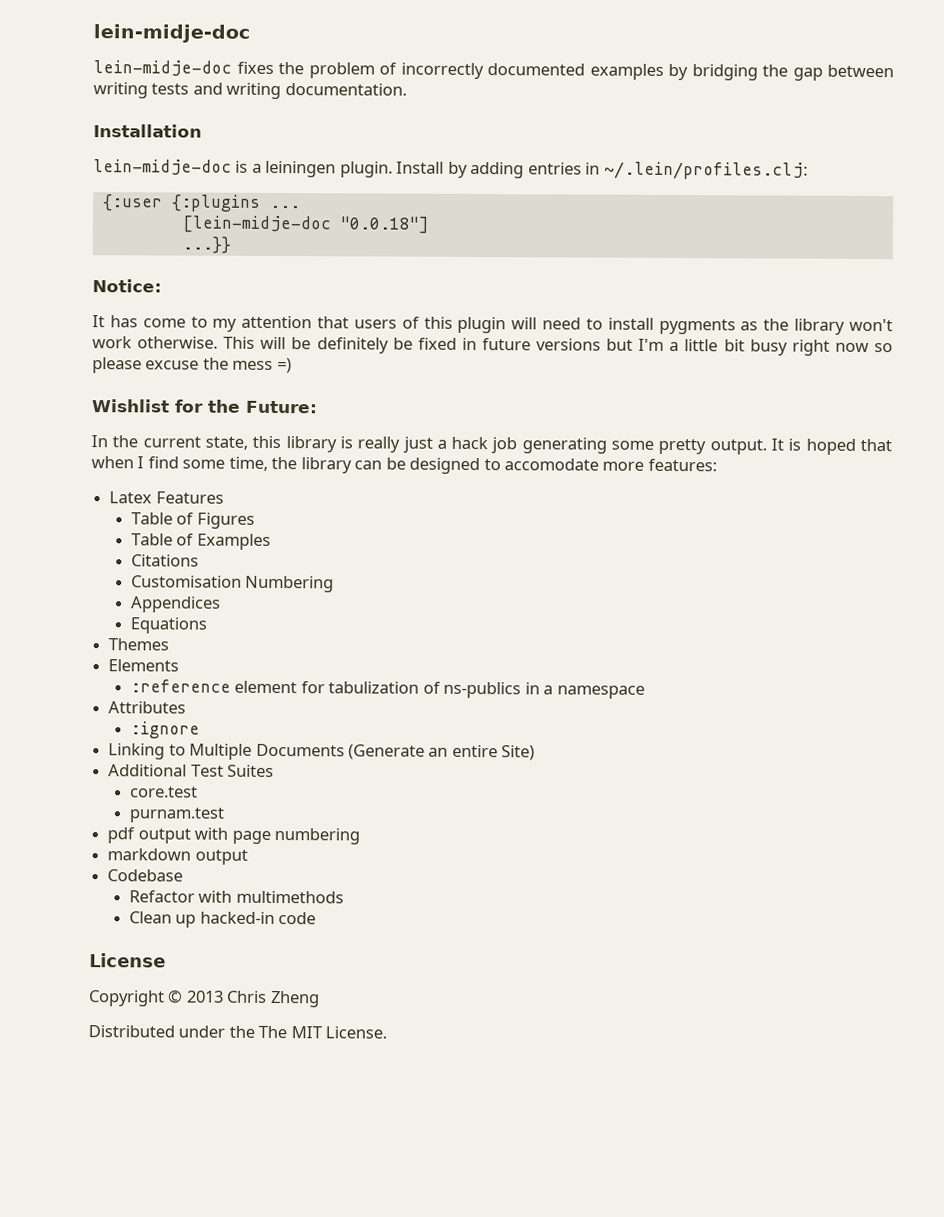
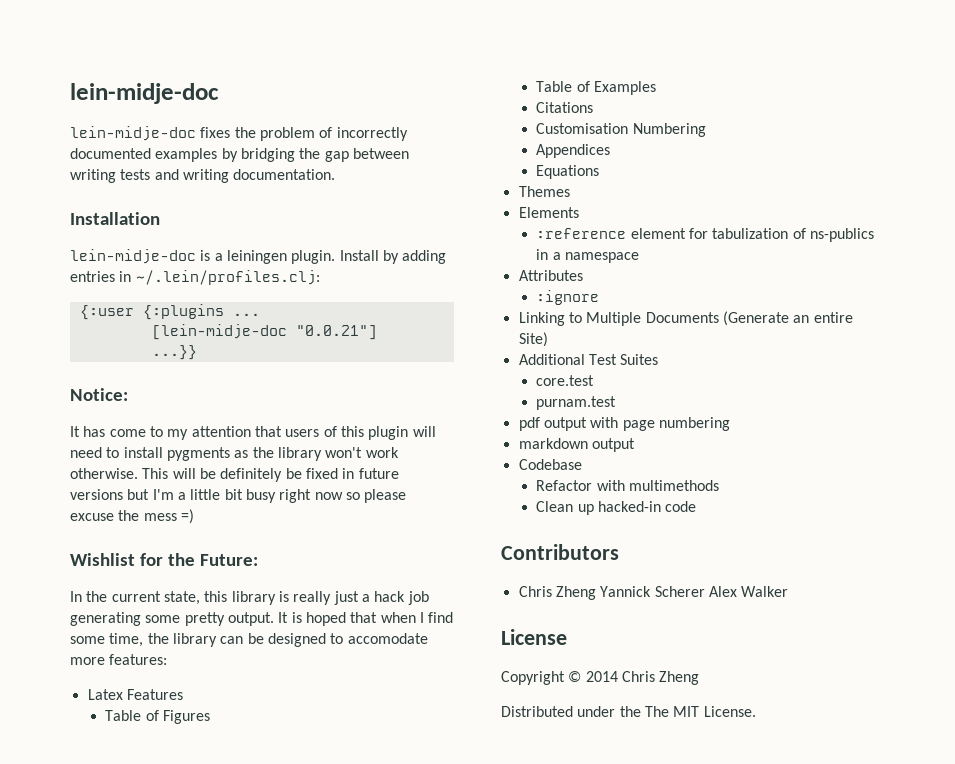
[339,216,429,234] "0.0.18"] -> [295,325,377,340] "0.0.21"]
(317, 918) none -> [501,544,619,560] [518,586,789,600] // Contributors // Chris Zheng Yannick Scherer Alex Walker
[186,990,224,1003] 2013 -> [585,671,618,682] 2014

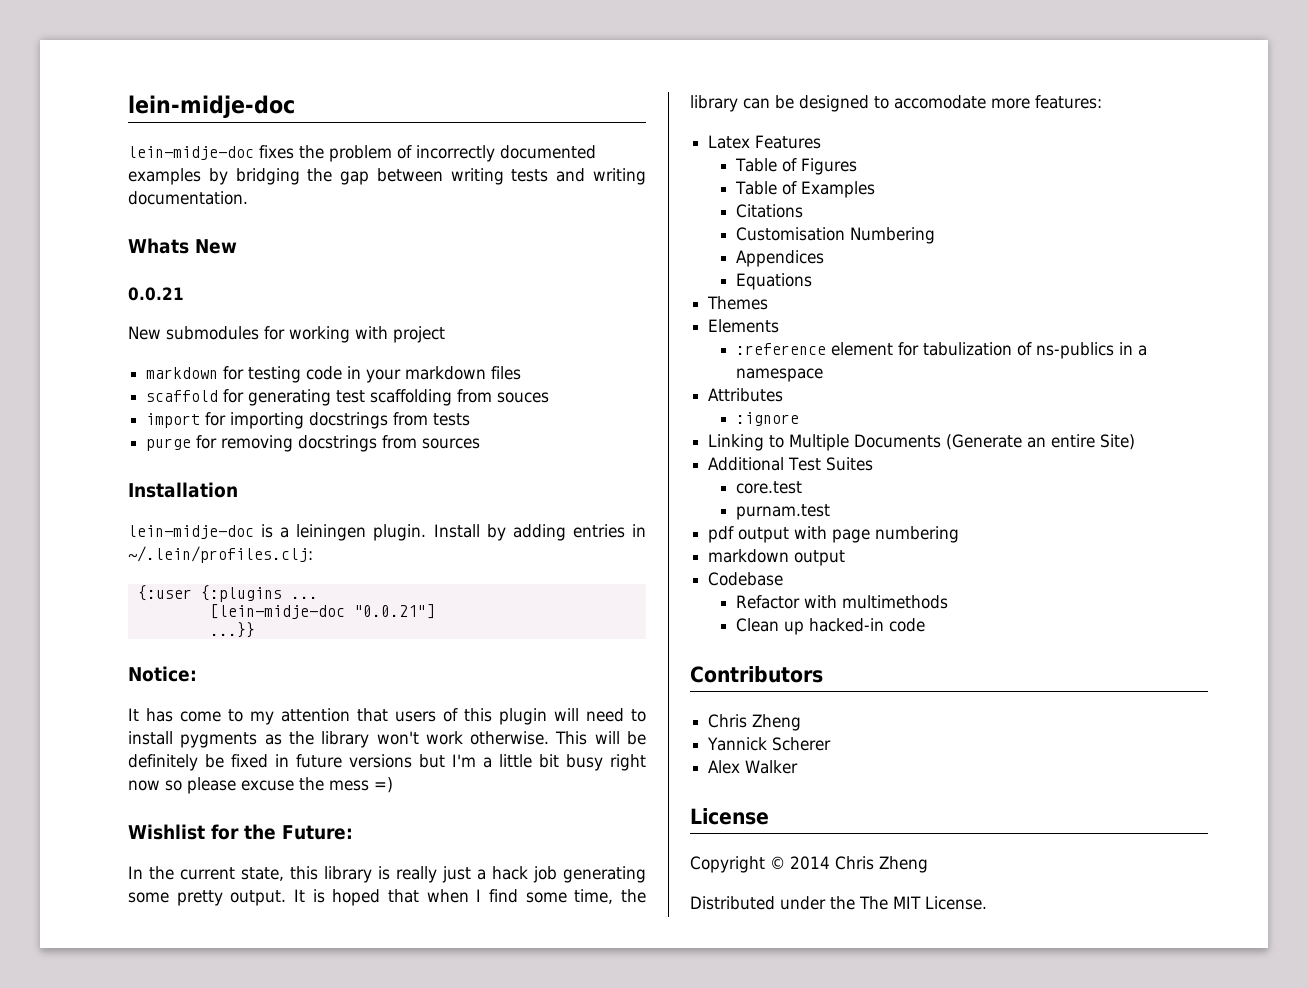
(336, 174) none -> [128,238,237,254] [128,287,184,301] [128,326,445,343] [146,366,522,383] [146,389,550,406] [146,412,471,429] [146,435,481,452] // Whats New // 0.0.21 // New submodules for working with project // markdown for testing code in your markdown files // scaffold for generating test scaffolding from souces // import for importing docstrings from tests // purge for removing docstrings from sources
(596, 593) none -> (802, 722) //
(705, 591) none -> (832, 744) //

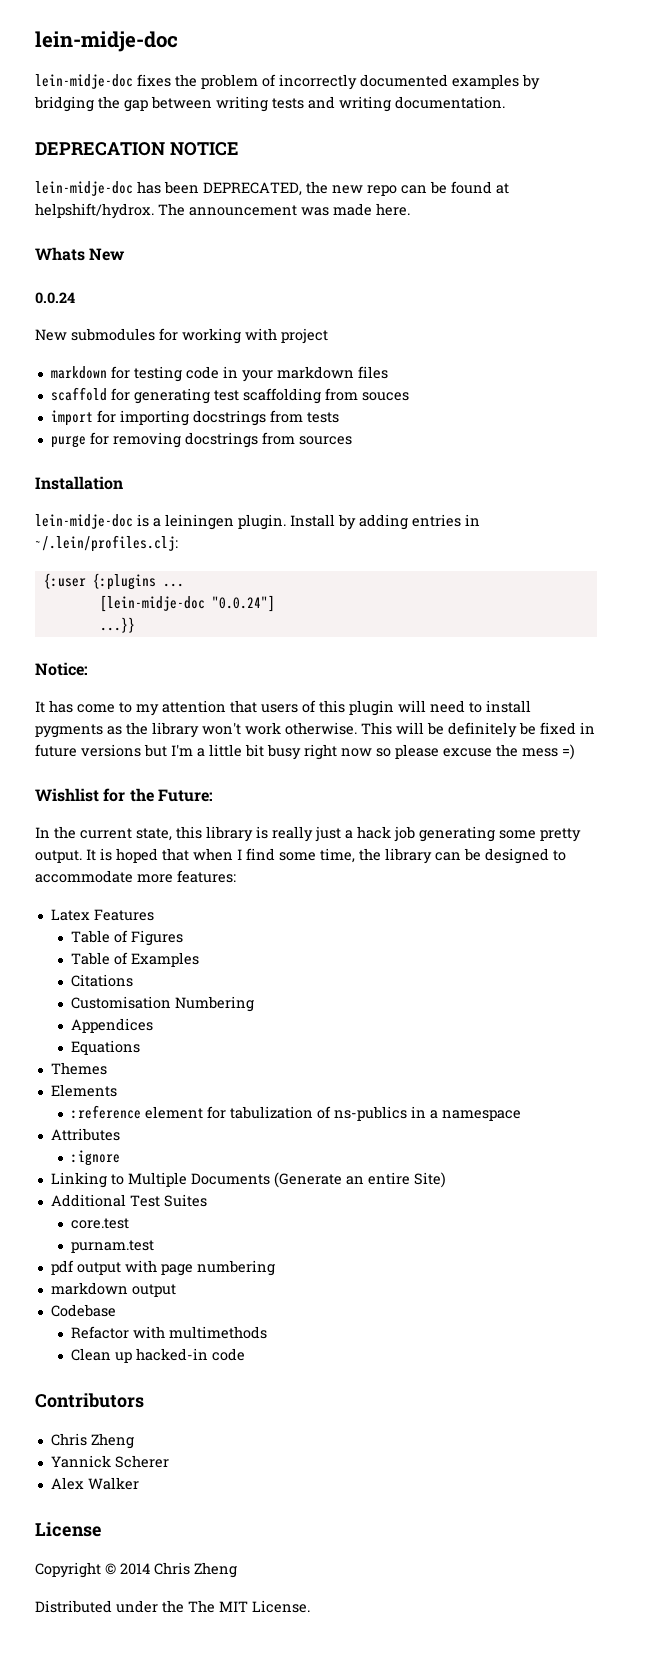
(248, 198) none -> [35,142,239,156] [35,181,509,196] [35,203,410,219] // DEPRECATION NOTICE // lein-midje-doc has been DEPRECATED, the new repo can be found at helpshift/hydrox. The announcement was made here.
[128,287,184,301] 0.0.21 -> [35,292,75,304] 0.0.24
[353,604,435,619] "0.0.21"] -> [211,595,275,612] "0.0.24"]
[894,95,986,109] accomodate -> [35,870,133,883] accommodate

